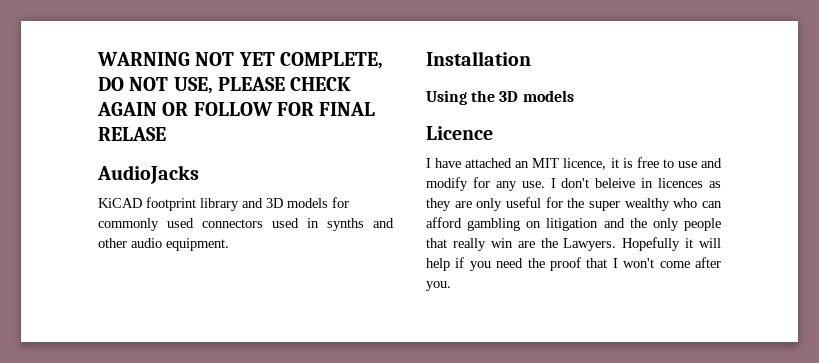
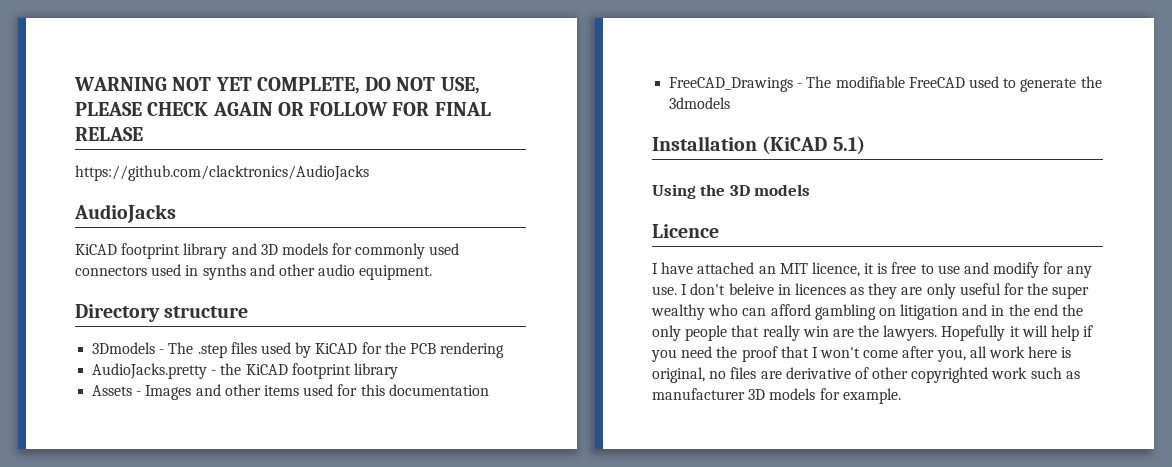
(166, 134) none -> [75,165,369,181] // https://github.com/clacktronics/AudioJacks
(229, 244) none -> [75,304,249,322] [92,342,505,358] [92,363,398,379] [92,384,489,400] [669,76,1102,92] [669,97,731,109] // Directory structure // 3Dmodels - The .step files used by KiCAD for the PCB rendering // AudioJacks.pretty - the KiCAD footprint library // Assets - Images and other items used for this documentation // FreeCAD_Drawings - The modifiable FreeCAD used to generate the 3dmodels
(531, 58) none -> [762,136,865,155] (KiCAD 5.1)
(625, 223) none -> [991,304,1058,316] in the end
[563,238,617,251] Lawyers. -> [883,325,938,341] lawyers.
[426,281,451,291] you. -> [936,346,1072,362] [652,367,1080,383] [652,388,901,404] you, all work here is original, no files are derivative of other copyrighted work such as manufacturer 3D models for example.

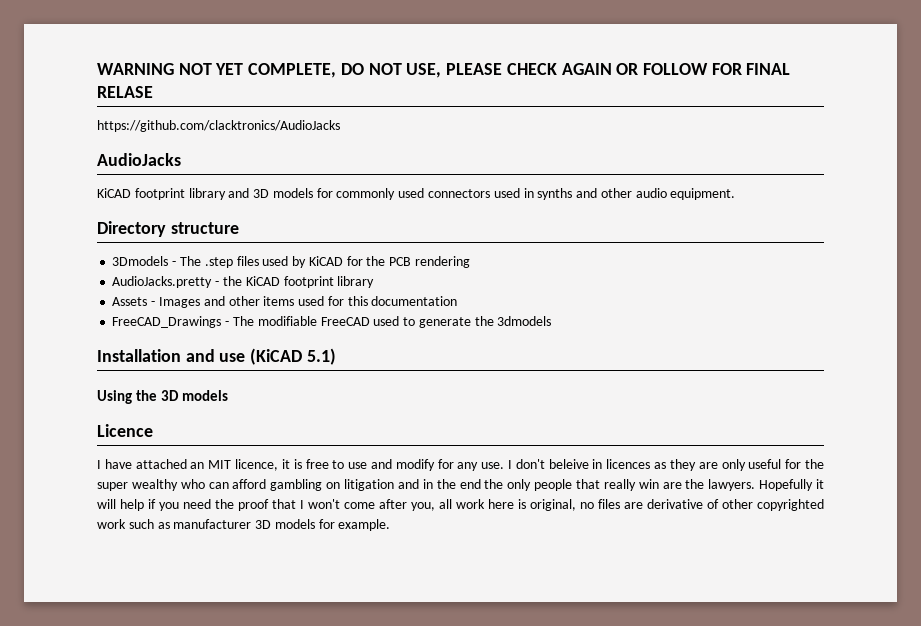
(757, 143) none -> [185,349,246,362] and use

